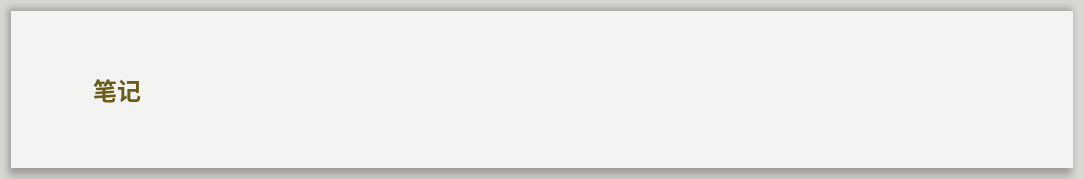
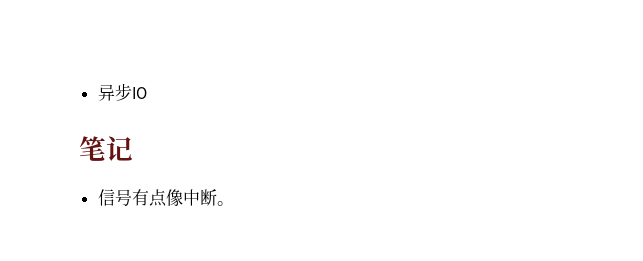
(93, 91) none -> [97,83,147,101] 异步IO //
(141, 91) none -> [97,189,234,207] // 信号有点像中断。

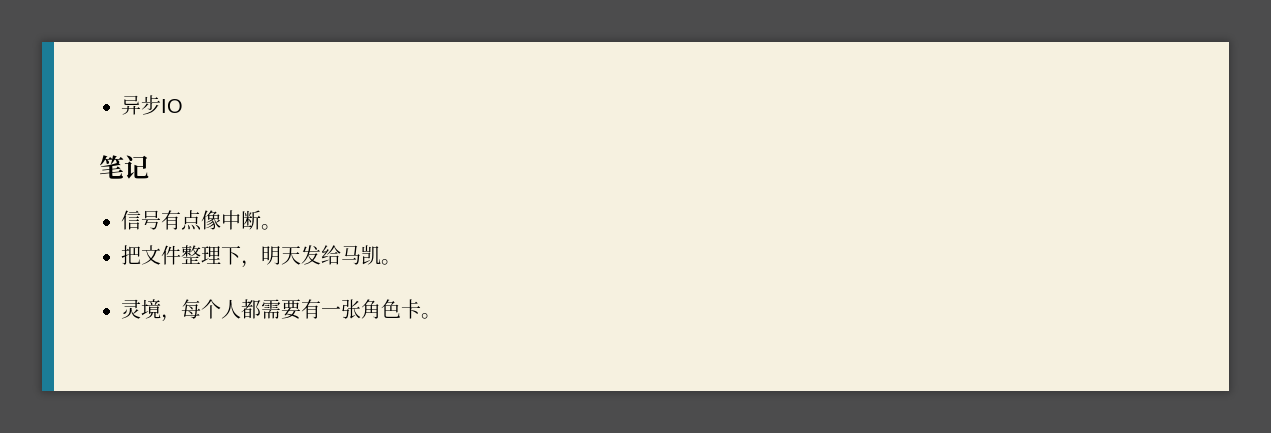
(234, 203) none -> [121,245,401,268] [121,299,441,322] // 把文件整理下，明天发给马凯。 // 灵境，每个人都需要有一张角色卡。

